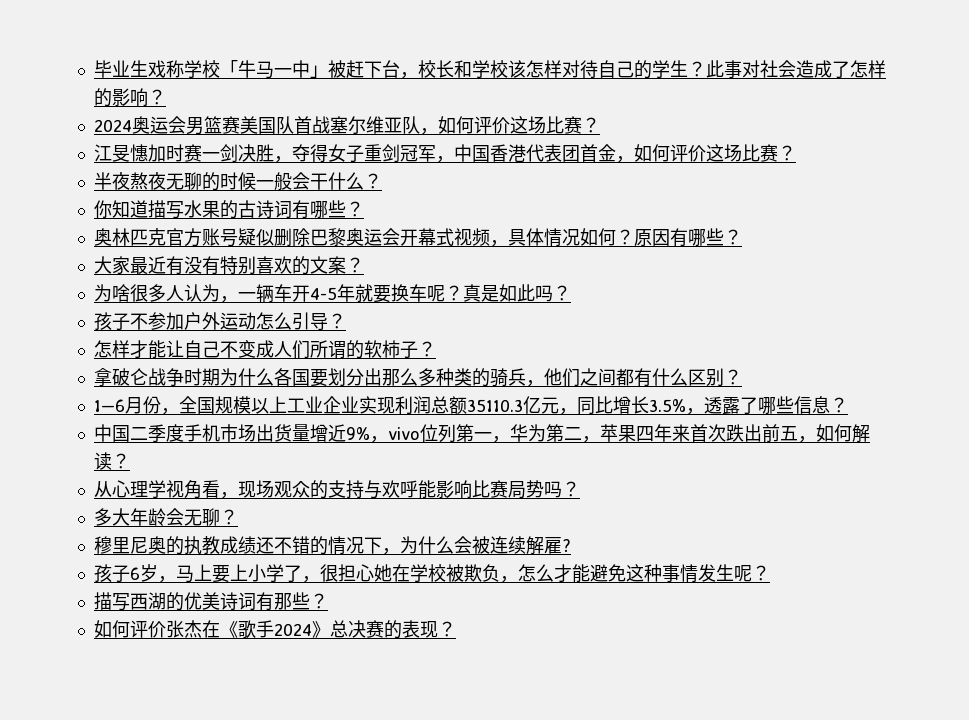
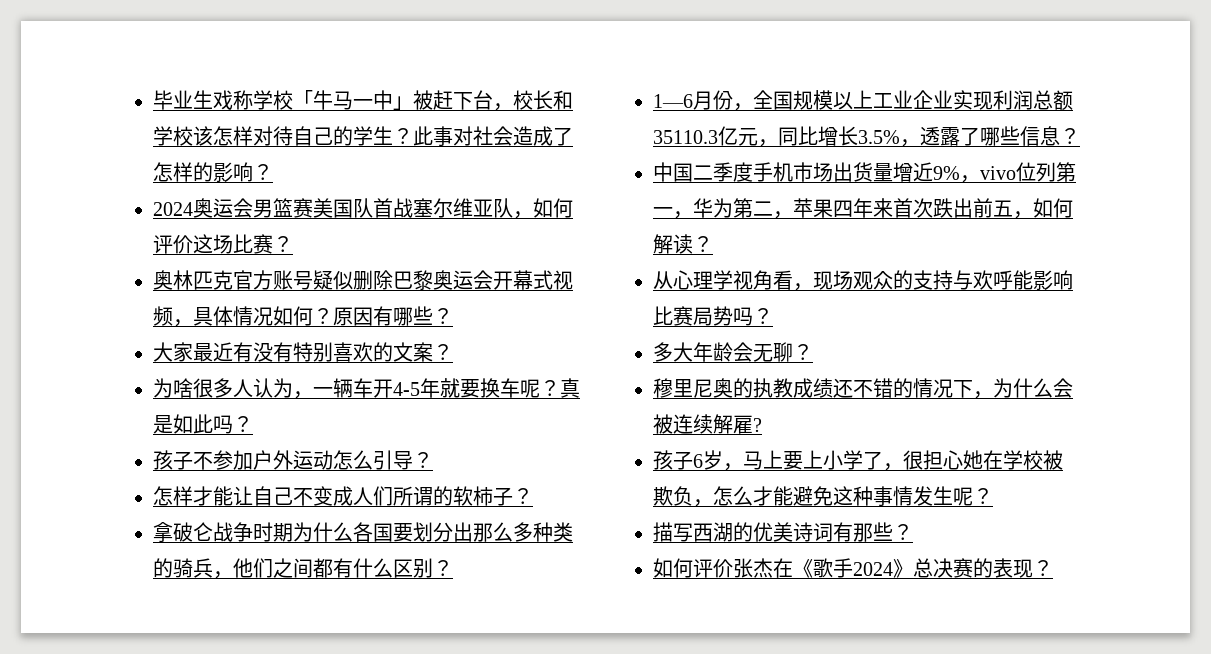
[93,144,796,163] [93,172,382,191] [93,200,364,219] // 江旻憓加时赛一剑决胜，夺得女子重剑冠军，中国香港代表团首金，如何评价这场比赛？ // 半夜熬夜无聊的时候一般会干什么？ // 你知道描写水果的古诗词有哪些？ -> (293, 244) none

